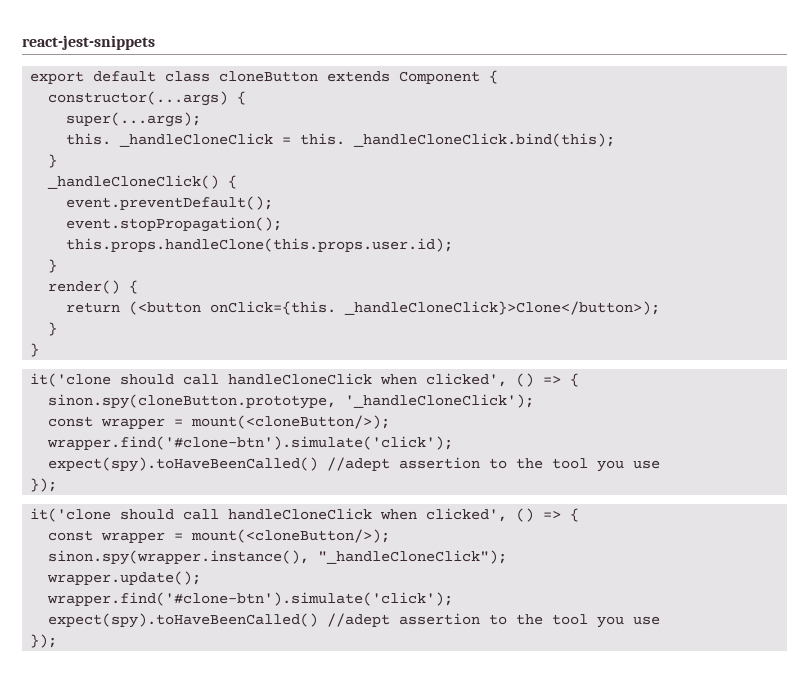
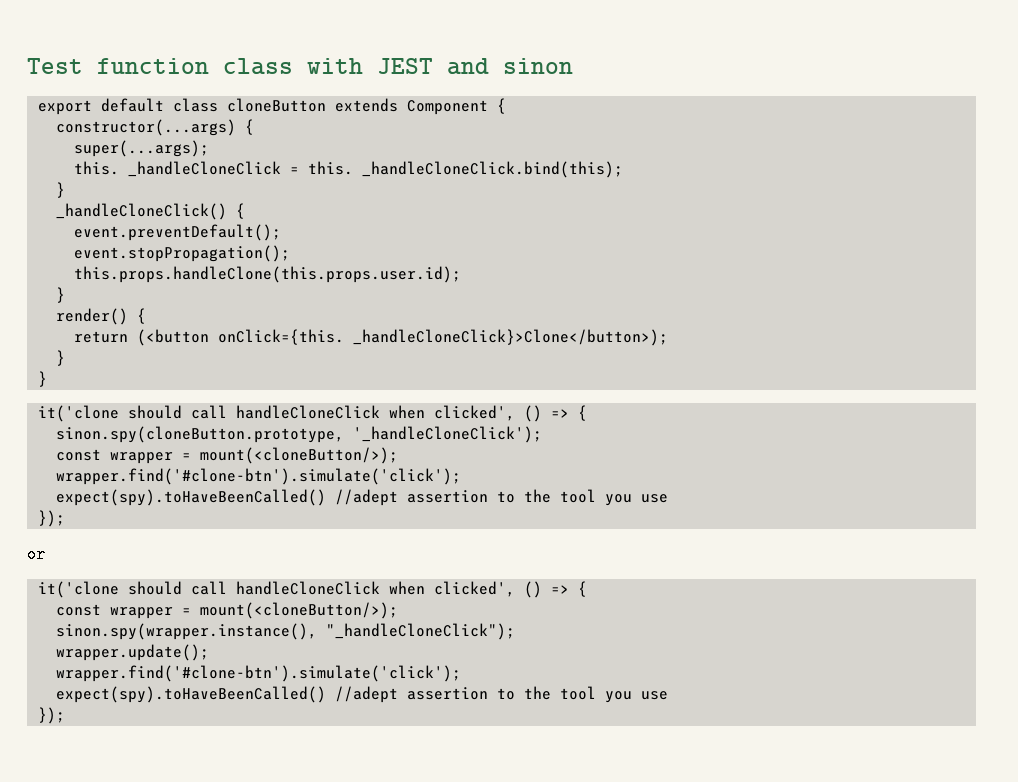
[22,35,155,50] react-jest-snippets -> [27,58,573,75] Test function class with JEST and sinon
(58, 485) none -> [27,546,46,563] // or

